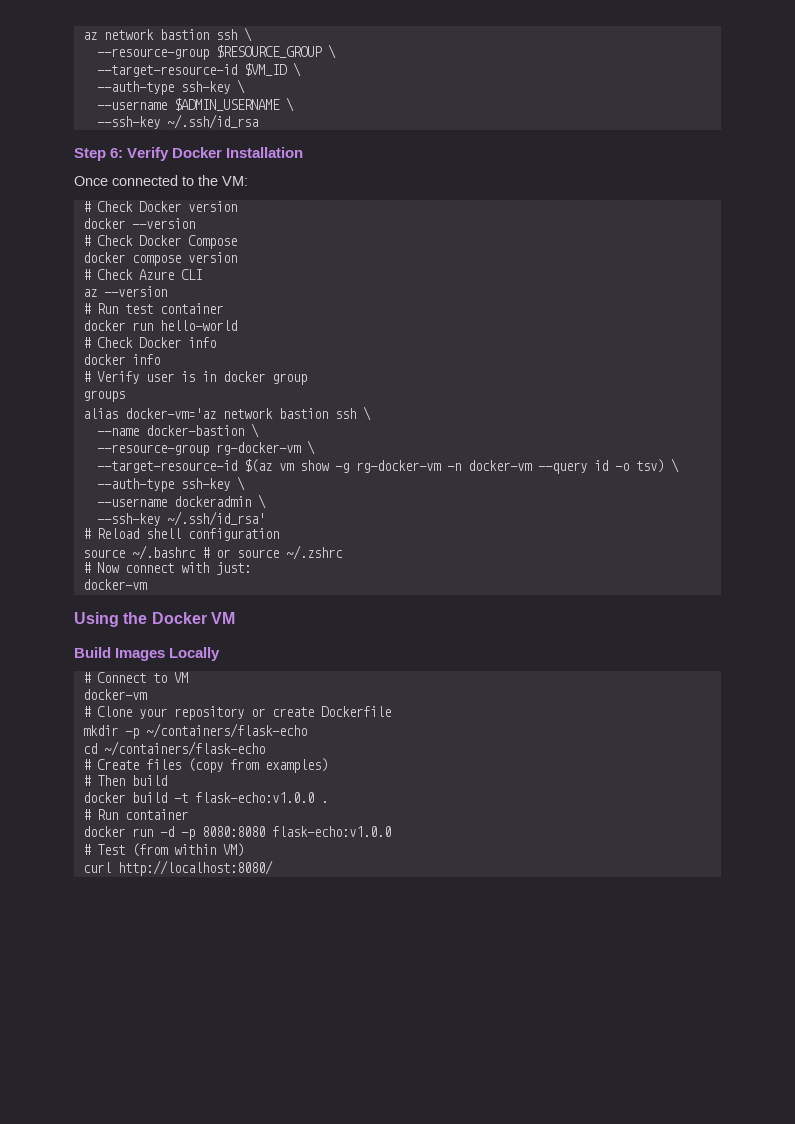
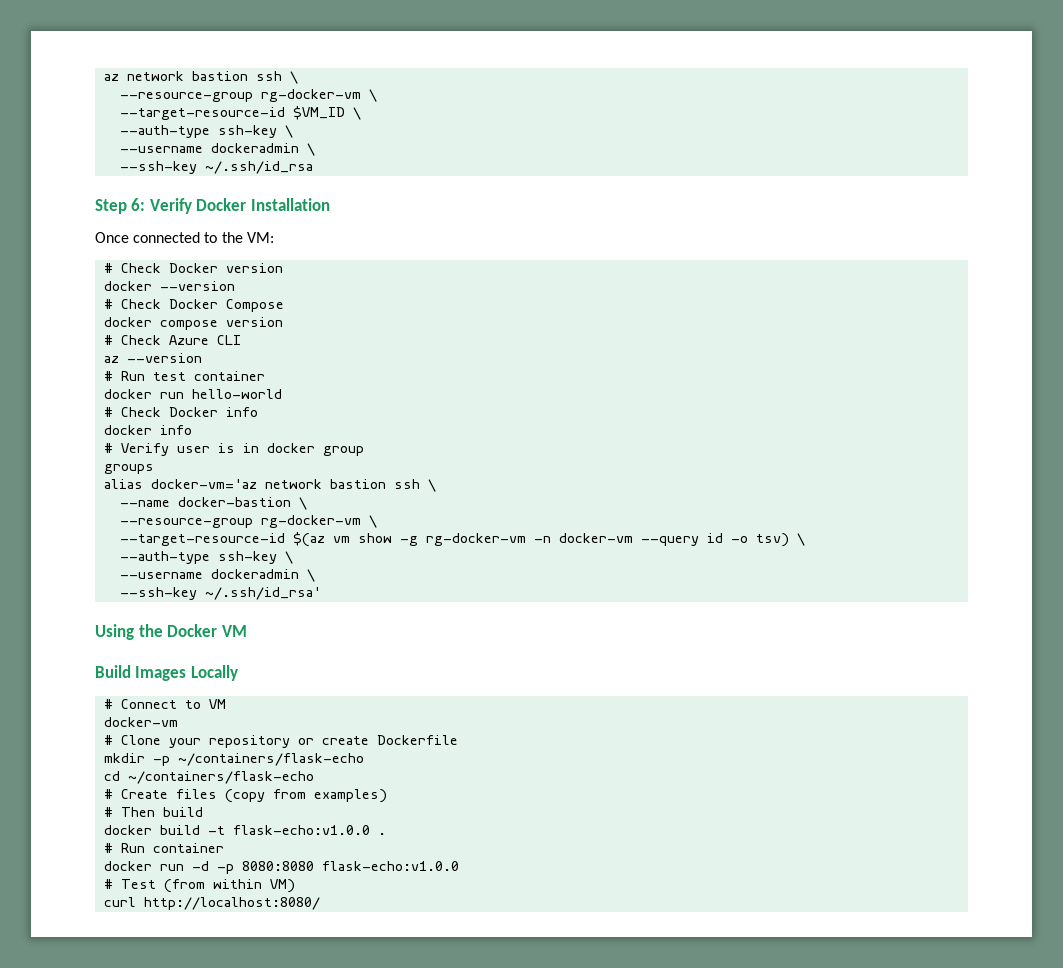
[215,45,322,58] $RESOURCE_GROUP -> [261,89,362,102] rg-docker-vm
[173,98,280,111] $ADMIN_USERNAME -> [211,143,300,153] dockeradmin
[82,528,279,541] [82,545,343,560] [82,562,251,575] [82,579,147,590] // # Reload shell configuration // source ~/.bashrc # or source ~/.zshrc // # Now connect with just: // docker-vm -> (322, 593) none

